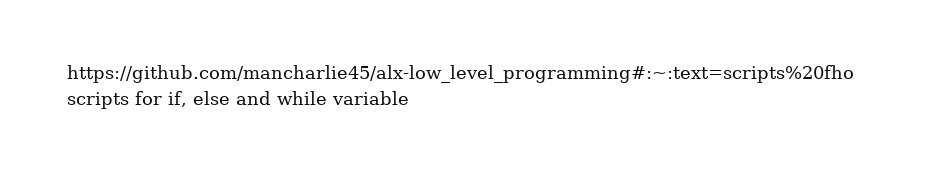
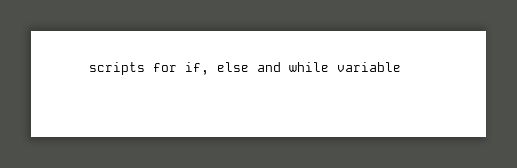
[67,65,854,83] https://github.com/mancharlie45/alx-low_level_programming#:~:text=scripts%20fho -> (89, 68) none

